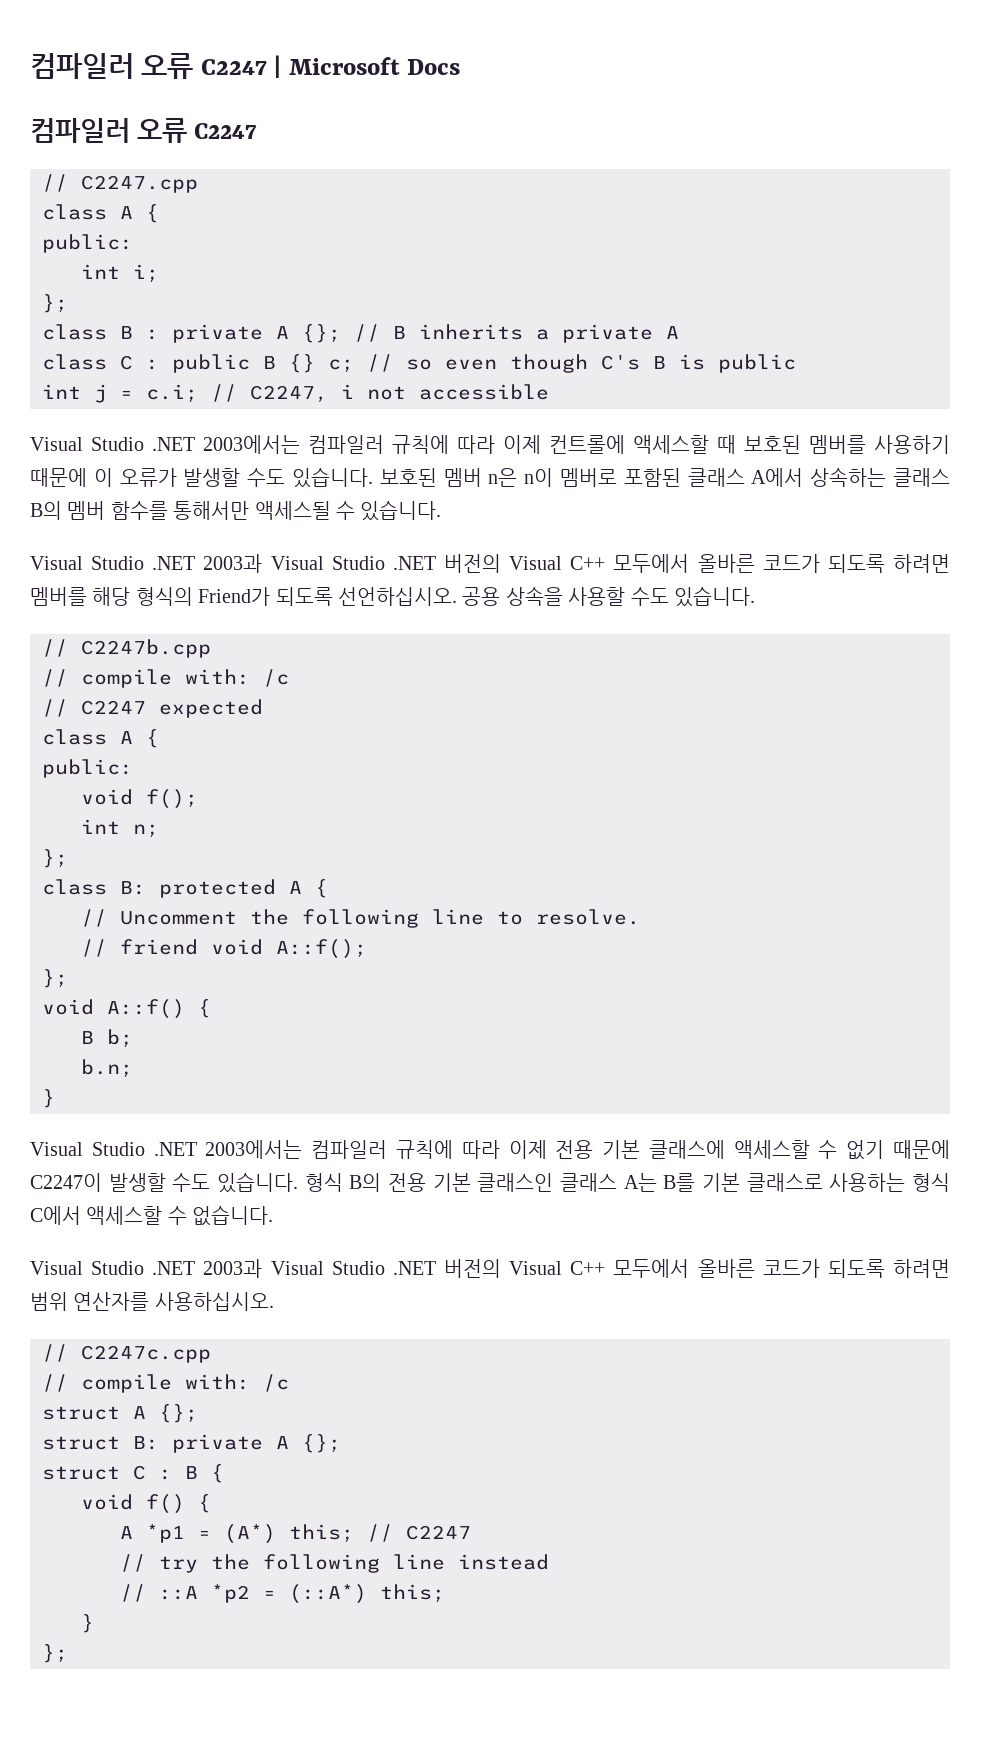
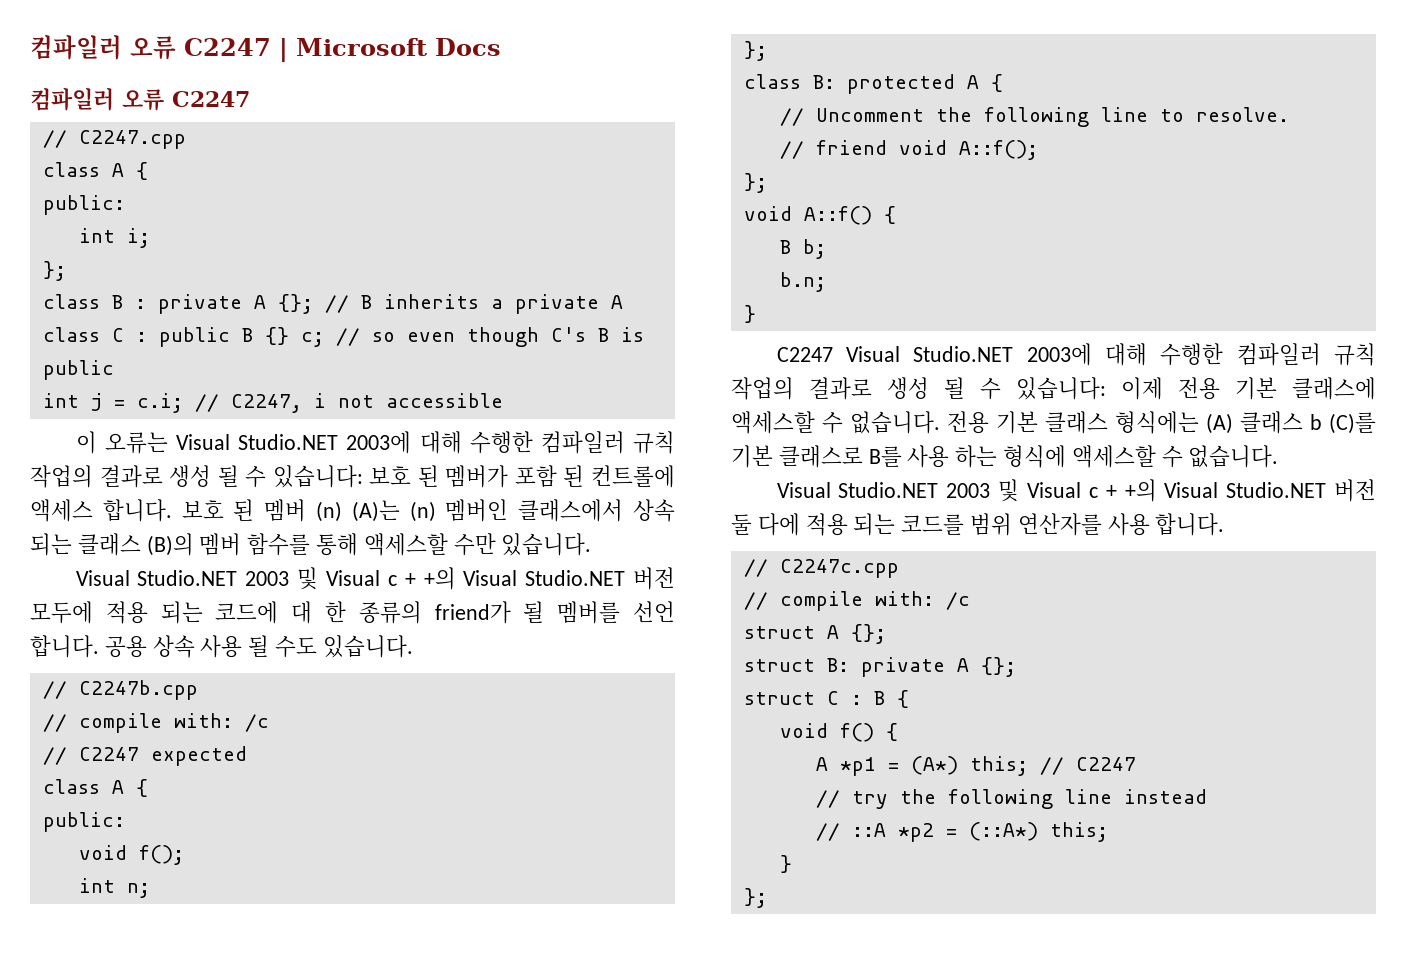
[30,435,950,454] [30,467,950,488] [30,500,442,521] [30,554,950,573] [30,586,626,606] Visual Studio .NET 2003에서는 컴파일러 규칙에 따라 이제 컨트롤에 액세스할 때 보호된 멤버를 사용하기 때문에 이 오류가 발생할 수도 있습니다. 보호된 멤버 n은 n이 멤버로 포함된 클래스 A에서 상속하는 클래스 B의 멤버 함수를 통해서만 액세스될 수 있습니다. // Visual Studio .NET 2003과 Visual Studio .NET 버전의 Visual C++ 모두에서 올바른 코드가 되도록 하려면 멤버를 해당 형식의 Friend가 되도록 선언하십시오. 공용 상속을 사용할 -> [75,431,675,454] [30,465,675,488] [30,499,675,522] [30,533,592,556] [75,567,675,590] [30,601,675,624] [30,635,270,658] 이 오류는 Visual Studio.NET 2003에 대해 수행한 컴파일러 규칙 작업의 결과로 생성 될 수 있습니다: 보호 된 멤버가 포함 된 컨트롤에 액세스 합니다. 보호 된 멤버 (n) (A)는 (n) 멤버인 클래스에서 상속 되는 클래스 (B)의 멤버 함수를 통해 액세스할 수만 있습니다. // Visual Studio.NET 2003 및 Visual c + +의 Visual Studio.NET 버전 모두에 적용 되는 코드에 대 한 종류의 friend가 될 멤버를 선언 합니다. 공용 상속 사용 될
[30,1140,500,1159] Visual Studio .NET 2003에서는 컴파일러 규칙에 따라 -> [776,343,1376,366] [731,377,1106,400] C2247 Visual Studio.NET 2003에 대해 수행한 컴파일러 규칙 작업의 결과로 생성 될 수 있습니다:
[846,1140,951,1160] [30,1172,950,1193] [30,1205,274,1226] [30,1259,950,1278] [30,1292,274,1311] 없기 때문에 C2247이 발생할 수도 있습니다. 형식 B의 전용 기본 클래스인 클래스 A는 B를 기본 클래스로 사용하는 형식 C에서 액세스할 수 없습니다. // Visual Studio .NET 2003과 Visual Studio .NET 버전의 Visual C++ 모두에서 올바른 코드가 되도록 하려면 범위 연산자를 사용하십시오. -> [850,411,1376,434] [731,445,1279,468] [776,479,1376,502] [731,513,1225,536] 없습니다. 전용 기본 클래스 형식에는 (A) 클래스 b (C)를 기본 클래스로 B를 사용 하는 형식에 액세스할 수 없습니다. // Visual Studio.NET 2003 및 Visual c + +의 Visual Studio.NET 버전 둘 다에 적용 되는 코드를 범위 연산자를 사용 합니다.

